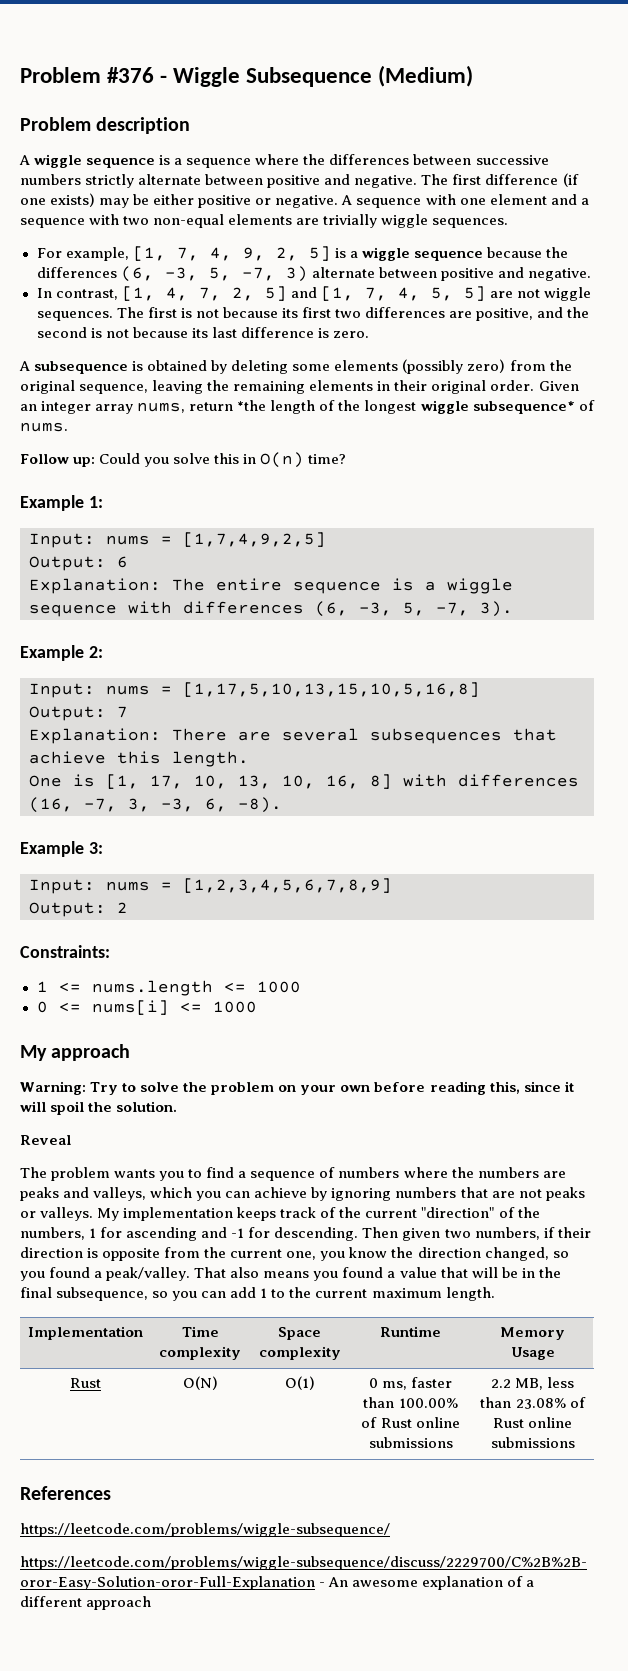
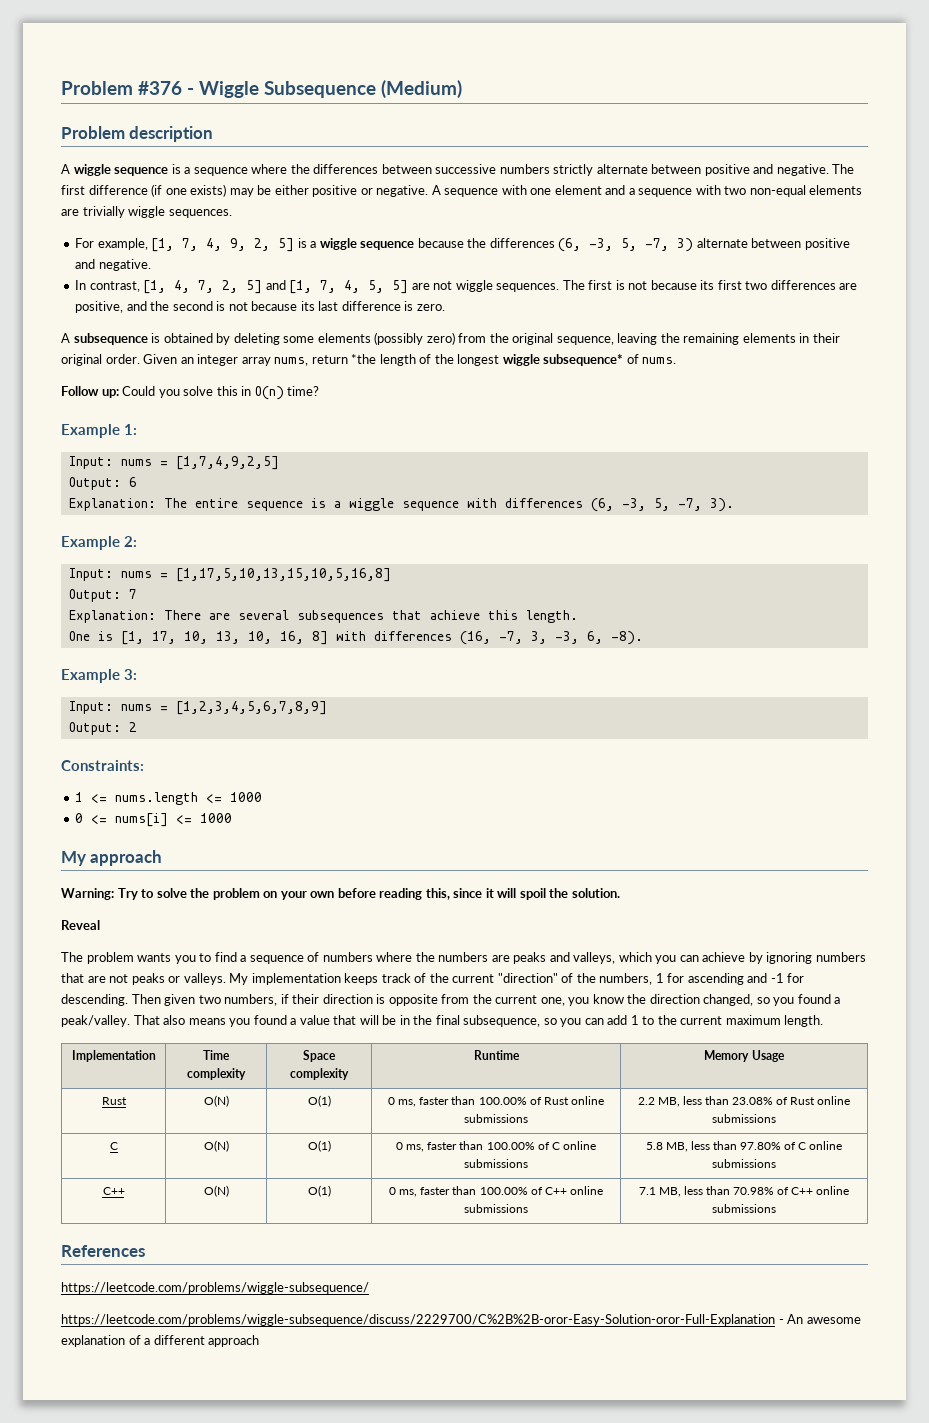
(575, 1442) none -> [109,1142,118,1150] [203,1140,229,1152] [307,1140,331,1152] [396,1141,596,1152] [464,1159,528,1168] [645,1141,843,1152] [712,1159,776,1168] [102,1187,125,1195] [203,1185,229,1197] [307,1185,331,1197] [389,1186,603,1197] [464,1204,528,1213] [638,1186,850,1197] [712,1204,776,1213] // C | O(N) | O(1) | 0 ms, faster than 100.00% of C online submissions | 5.8 MB, less than 97.80% of C online submissions // C++ | O(N) | O(1) | 0 ms, faster than 100.00% of C++ online submissions | 7.1 MB, less than 70.98% of C++ online submissions

